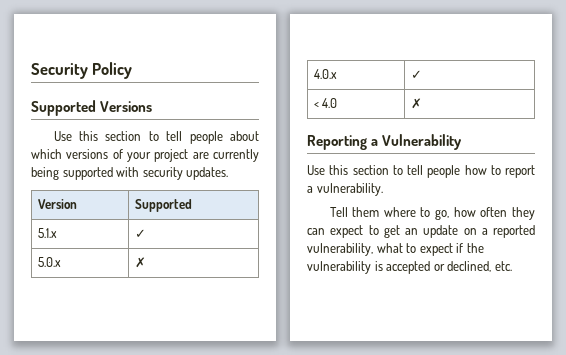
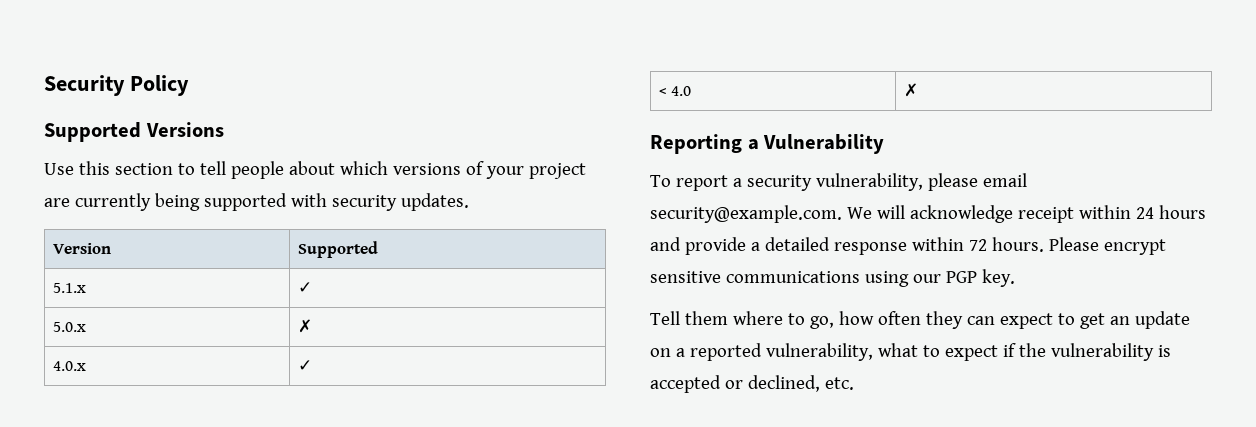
[307,165,535,178] [307,183,383,196] Use this section to tell people how to report a vulnerability. -> [650,173,1027,191] [650,205,1206,223] [650,237,1166,255] [650,269,1015,287] To report a security vulnerability, please email security@example.com. We will acknowledge receipt within 24 hours and provide a detailed response within 72 hours. Please encrypt sensitive communications using our PGP key.

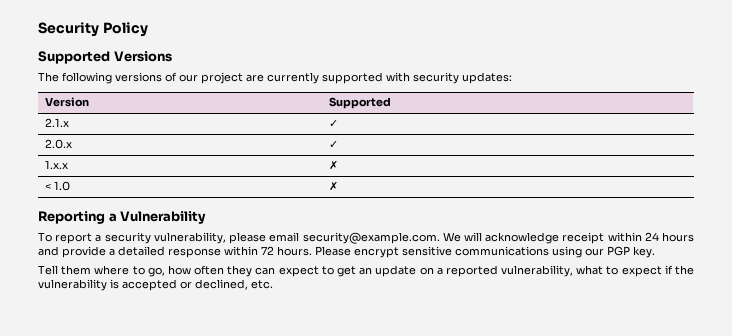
[44,161,388,179] Use this section to tell people about which -> [38,72,112,84] The following
[485,166,524,179] your -> [179,74,198,82] our
[154,193,200,211] being -> (319, 78) none
[400,193,469,211] updates. -> [462,72,512,84] updates:
[52,283,86,293] [297,282,312,293] [52,322,86,332] [297,319,312,333] [52,361,86,371] [297,360,312,371] 5.1.x | ✓ // 5.0.x | ✗ // 4.0.x | ✓ -> [45,118,70,127] [329,120,339,127] [45,139,73,149] [329,141,339,148] [45,160,69,169] [329,160,339,170] 2.1.x | ✓ // 2.0.x | ✓ // 1.x.x | ✗
[671,86,692,96] 4.0 -> [54,181,71,191] 1.0

